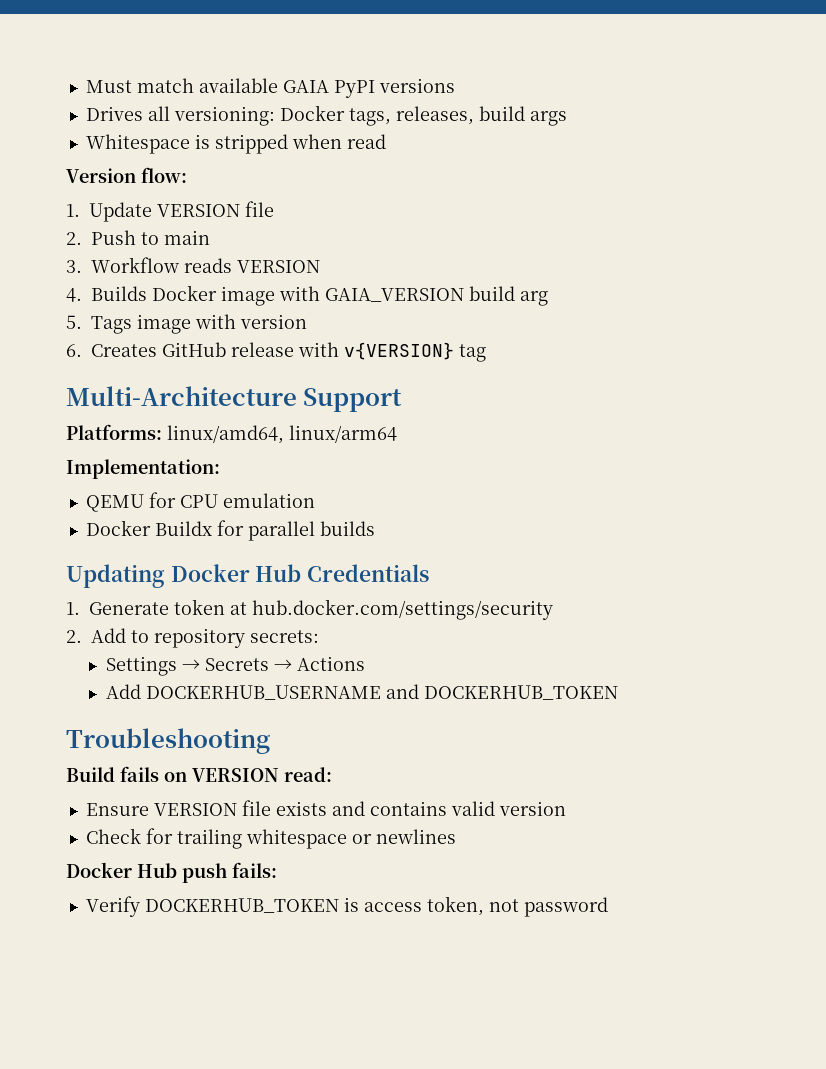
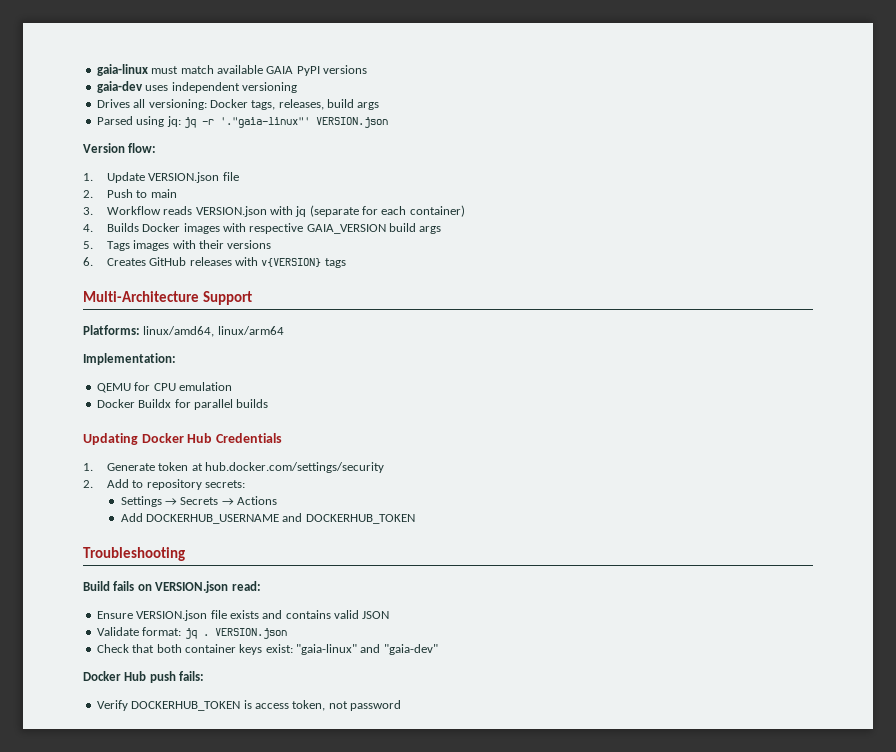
[85,80,132,93] Must -> [96,64,179,76] gaia-linux must
(455, 85) none -> [96,81,297,93] // gaia-dev uses independent versioning
[85,134,386,154] Whitespace is stripped when read -> [96,116,388,128] Parsed using jq: jq -r '."gaia-linux"' VERSION.json
[157,204,240,217] VERSION -> [148,172,220,183] VERSION.json
[237,260,320,273] VERSION -> [195,205,465,217] VERSION.json with jq (separate for each container)
[221,286,320,306] image with -> [183,223,304,234] images with respective
[520,291,548,306] arg -> [419,226,442,234] args
[137,314,307,334] image with version -> [133,240,272,251] images with their versions
[231,342,294,357] release -> [189,257,232,266] releases
[459,344,486,362] tag -> [324,258,346,268] tags
[192,768,279,782] VERSION -> [155,581,229,593] VERSION.json
[153,803,237,816] VERSION -> [136,610,208,621] VERSION.json
[498,801,566,816] [85,828,456,849] version // Check for trailing whitespace or newlines -> [362,611,390,619] [96,627,287,639] [96,644,438,655] JSON // Validate format: jq . VERSION.json // Check that both container keys exist: "gaia-linux" and "gaia-dev"

